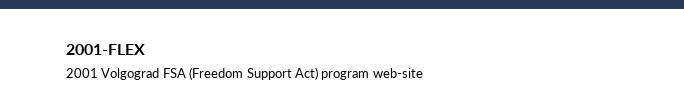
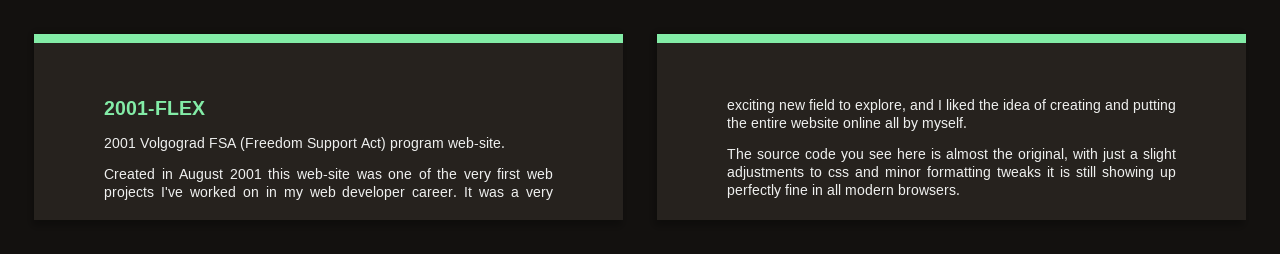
[372,68,423,78] web-site -> [447,137,505,148] [104,168,553,182] [104,186,553,200] [727,99,1176,113] [727,117,967,131] [727,148,1176,162] [727,166,1176,180] [727,184,960,198] web-site. // Created in August 2001 this web-site was one of the very first web projects I've worked on in my web developer career. It was a very exciting new field to explore, and I liked the idea of creating and putting the entire website online all by myself. // The source code you see here is almost the original, with just a slight adjustments to css and minor formatting tweaks it is still showing up perfectly fine in all modern browsers.

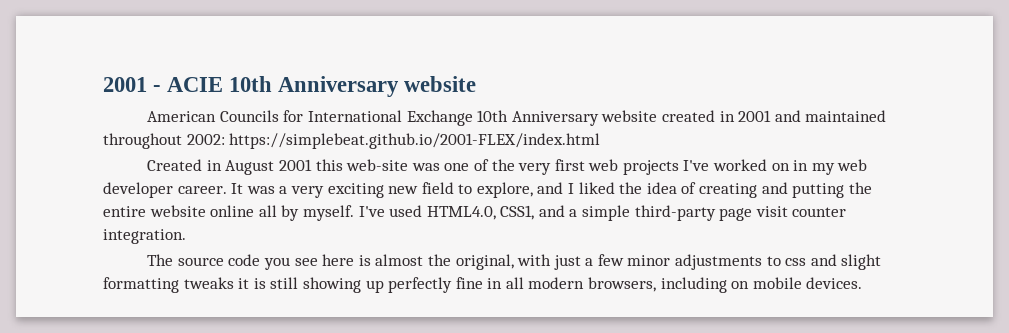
[104,101,205,115] [104,137,505,151] 2001-FLEX // 2001 Volgograd FSA (Freedom Support Act) program web-site. -> [103,76,477,97] [147,110,887,126] [103,133,601,149] 2001 - ACIE 10th Anniversary website // American Councils for International Exchange 10th Anniversary website created in 2001 and maintained throughout 2002: https://simplebeat.github.io/2001-FLEX/index.html
(967, 124) none -> [358,205,847,221] [103,229,186,244] I've used HTML4.0, CSS1, and a simple third-party page visit counter integration.
[1143,148,1176,162] slight -> [597,254,671,266] few minor
[885,166,921,177] minor -> [841,254,882,270] slight
[898,184,960,195] browsers. -> [588,277,863,293] browsers, including on mobile devices.

